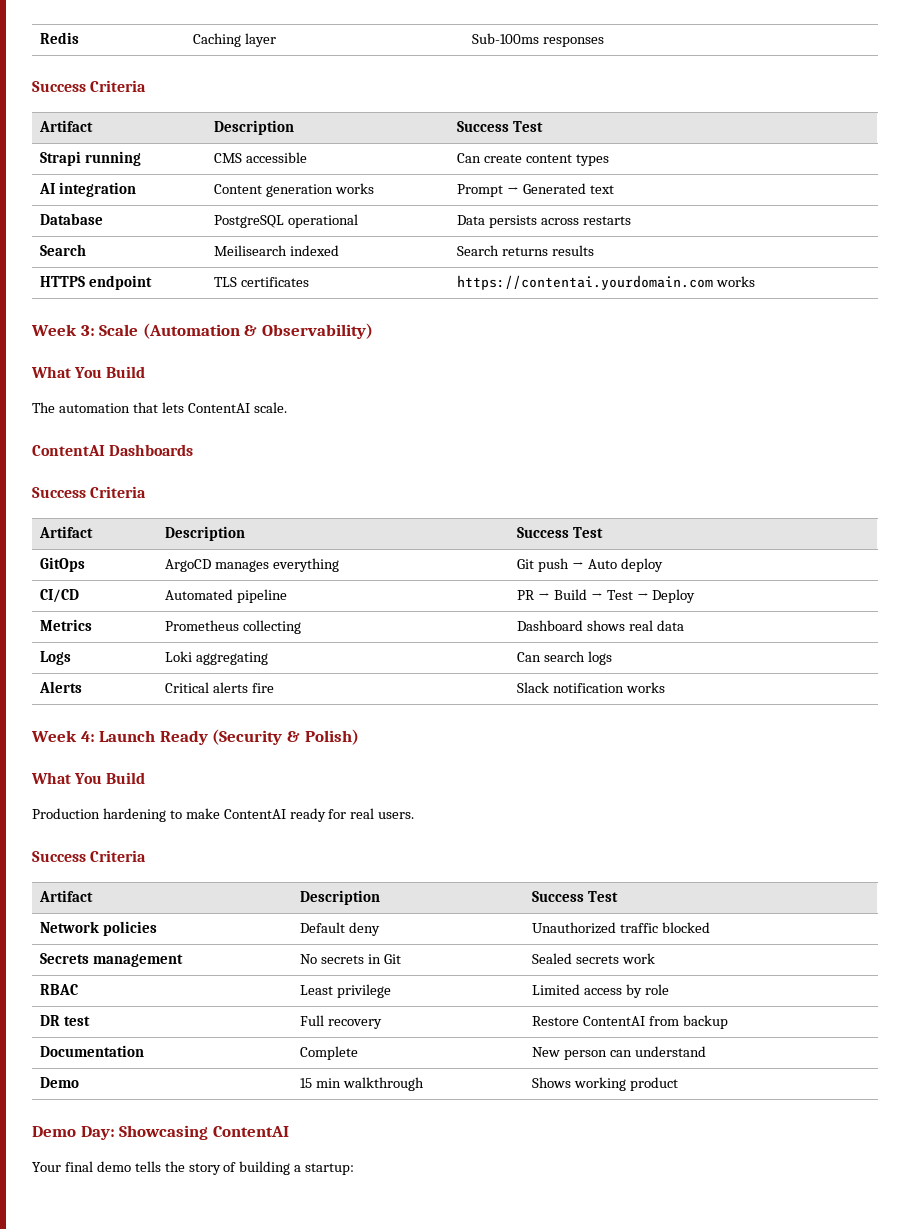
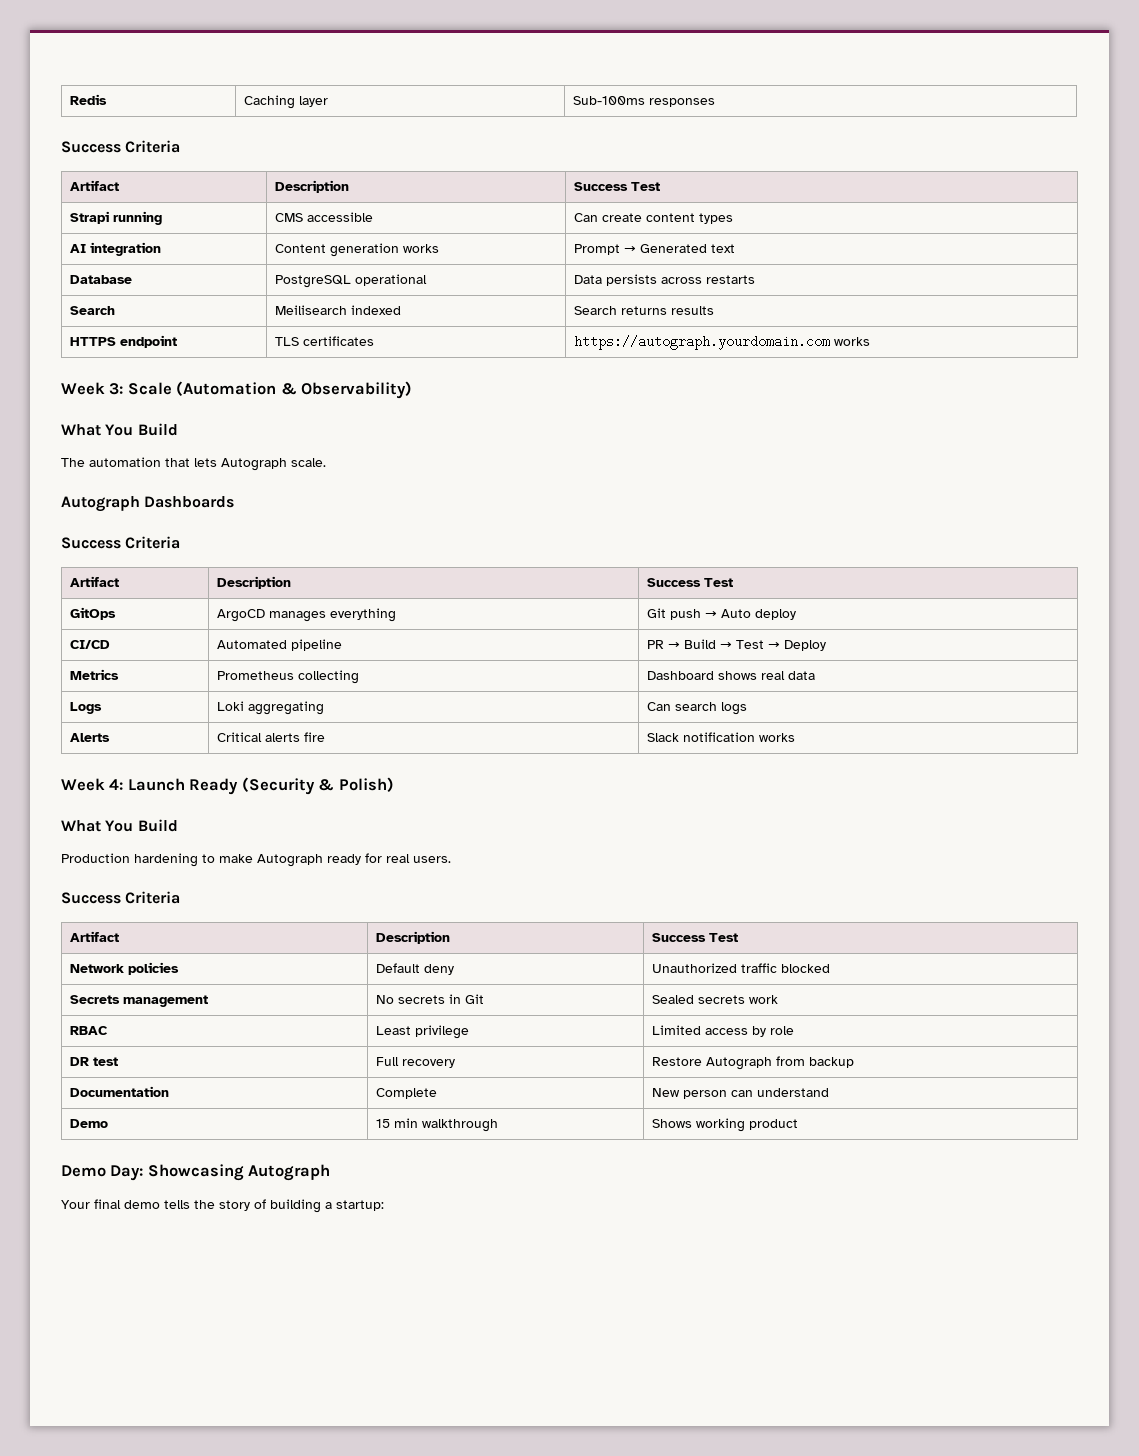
[456,275,713,290] https://contentai.yourdomain.com -> [574,335,831,350] https://autograph.yourdomain.com
[187,403,250,413] ContentAI -> [221,458,287,471] Autograph
[32,445,105,456] ContentAI -> [61,496,140,512] Autograph
[223,809,286,819] ContentAI -> [257,854,323,867] Autograph
[582,1016,645,1026] ContentAI -> [706,1057,773,1070] Autograph
[212,1126,289,1137] ContentAI -> [248,1164,331,1181] Autograph

